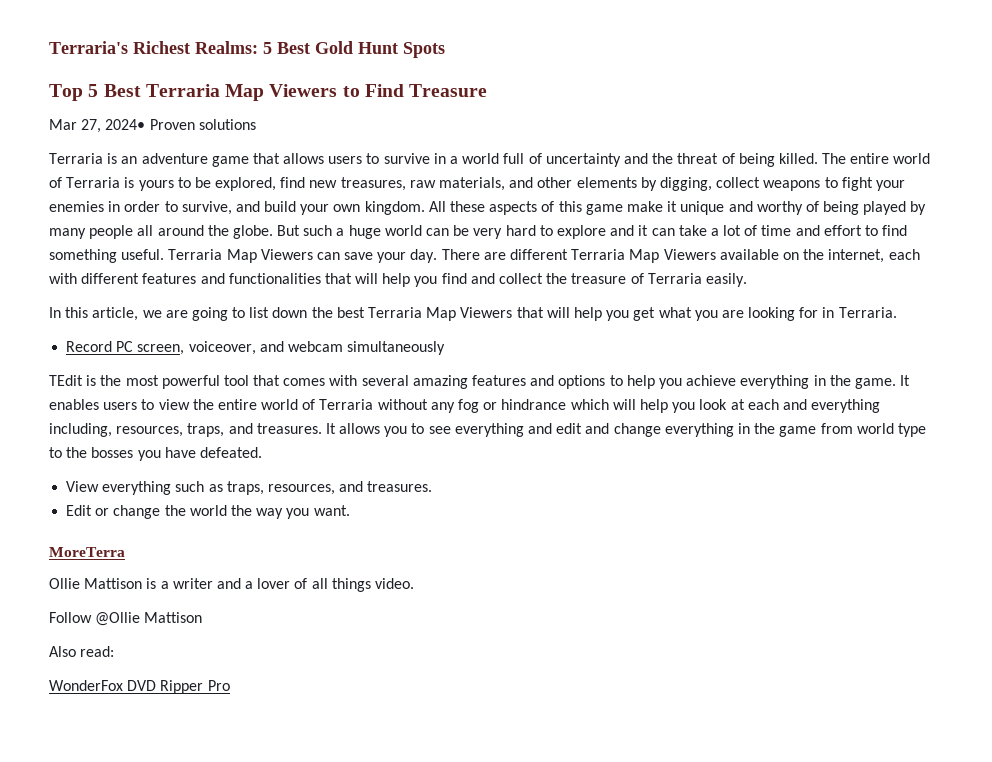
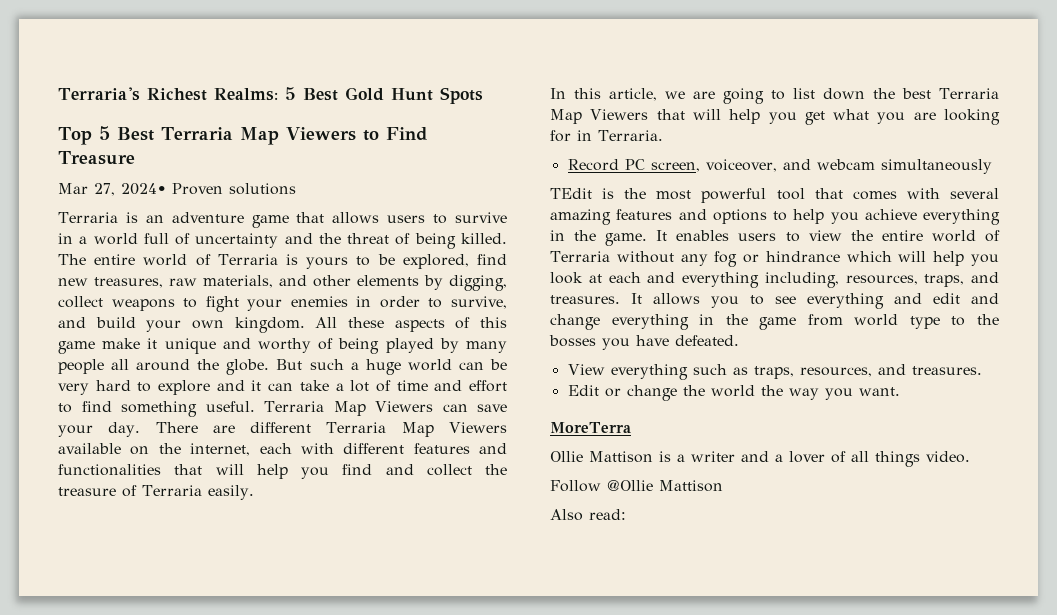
[49,680,230,694] // WonderFox DVD Ripper Pro -> (626, 514) none

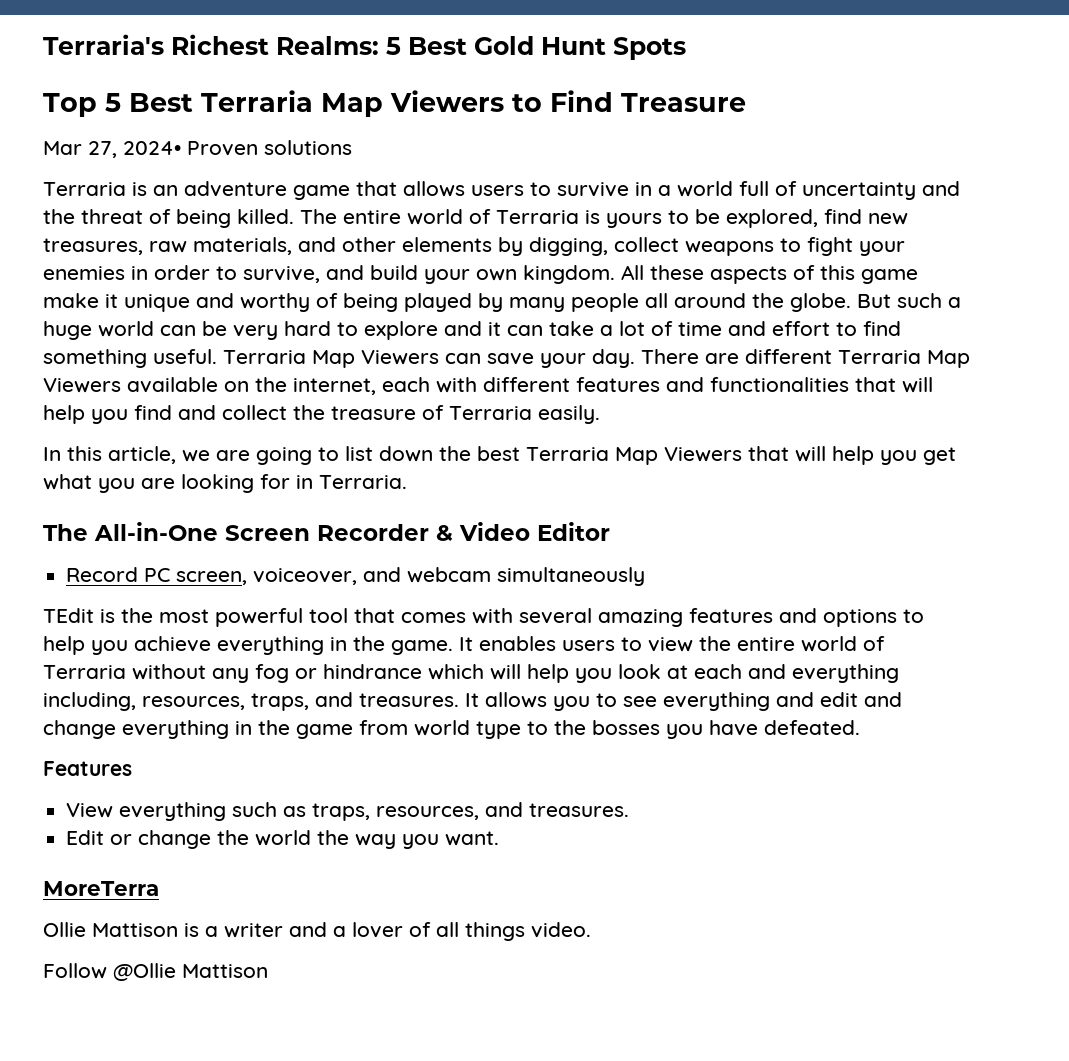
(663, 135) none -> [43,522,610,541] // The All-in-One Screen Recorder & Video Editor
(739, 340) none -> [43,761,132,776] // Features
[550,509,626,521] // Also read: -> (268, 971) none

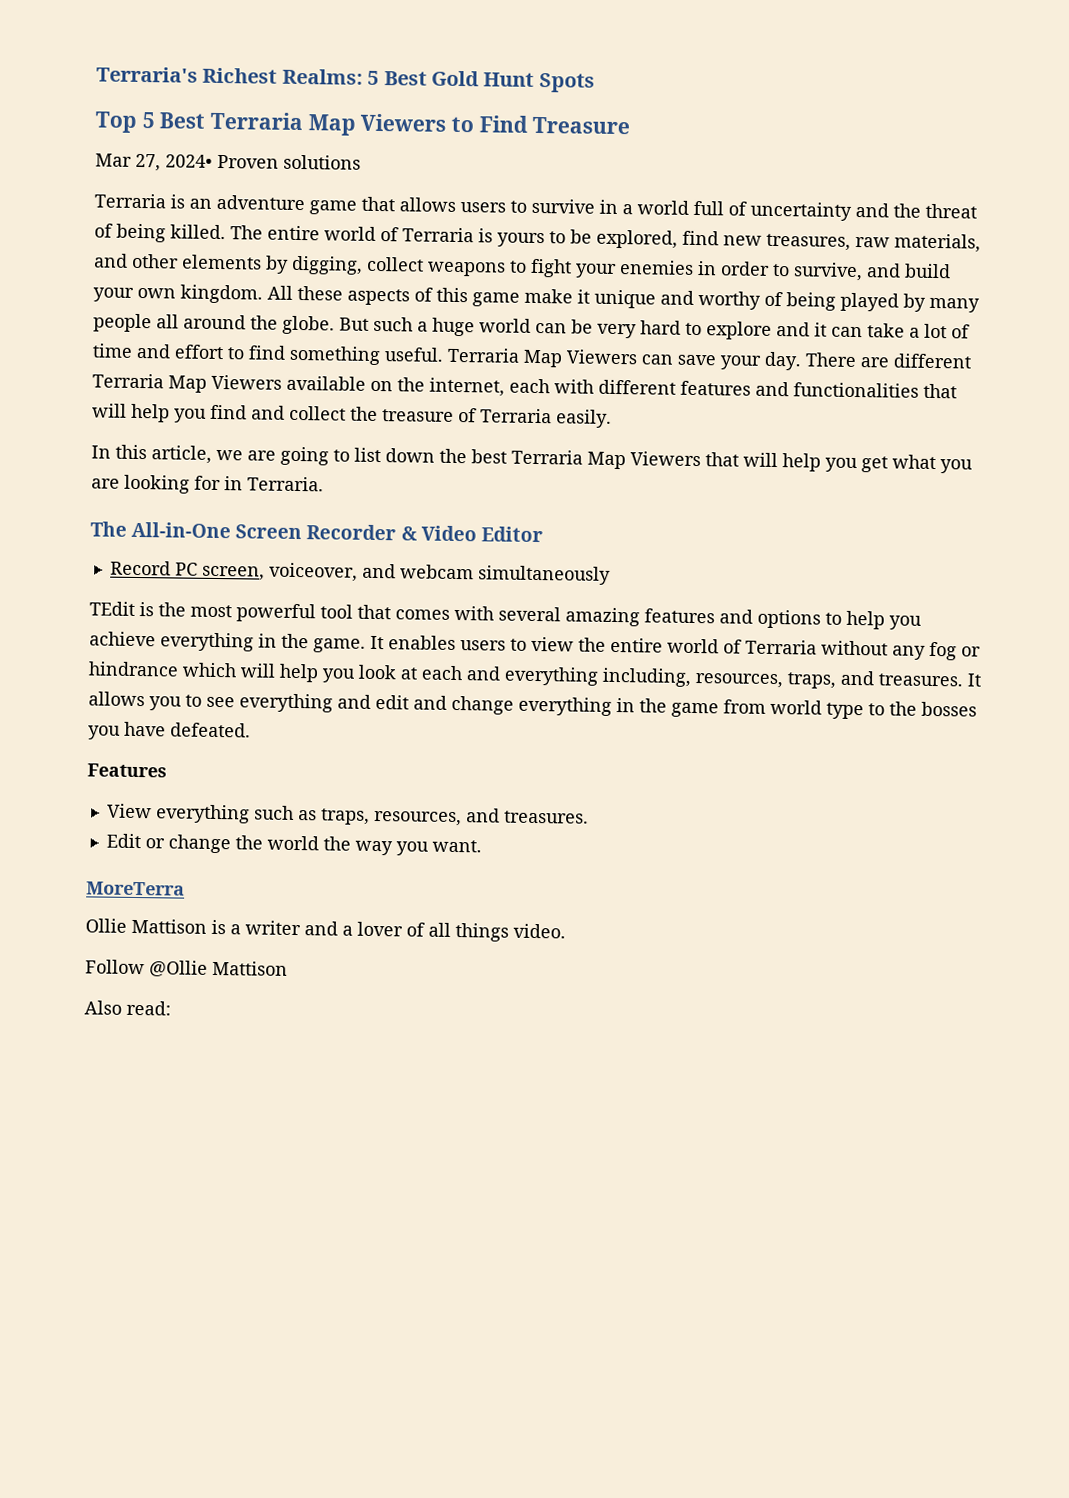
(268, 971) none -> [84,1000,171,1016] // Also read:

